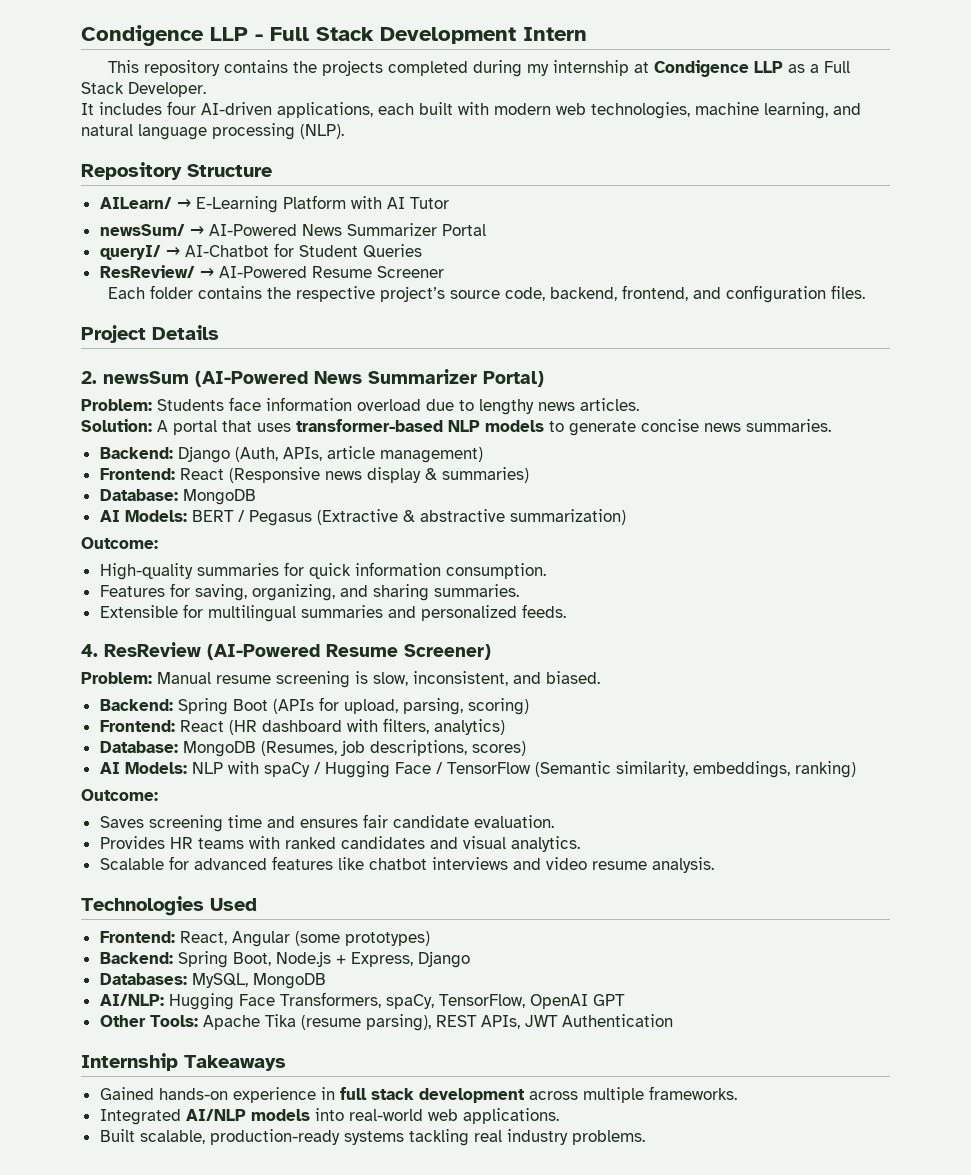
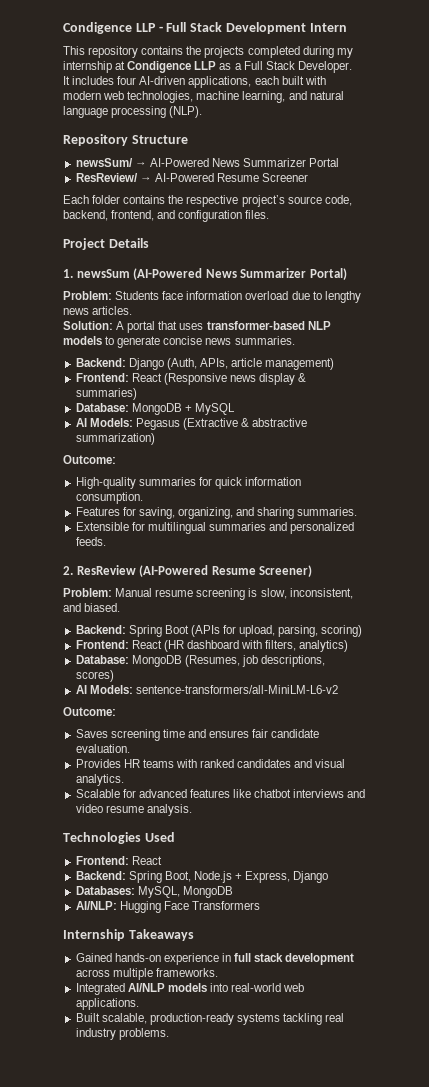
[99,195,449,213] // AILearn/ → E-Learning Platform with AI Tutor -> (188, 139) none
[99,243,422,260] // queryI/ → AI-Chatbot for Student Queries -> (340, 162) none
[81,371,97,384] 2. -> [63,269,73,278] 1.
[99,510,245,522] // AI Models: BERT / -> [184,403,235,415] [75,418,133,427] + MySQL // AI Models:
[81,644,98,657] 4. -> [63,566,73,575] 2.
[191,761,856,778] NLP with spaCy / Hugging Face / TensorFlow (Semantic similarity, embeddings, ranking) -> [135,685,338,694] sentence-transformers/all-MiniLM-L6-v2
[179,931,430,947] React, Angular (some prototypes) -> [131,856,162,865] React
[279,992,625,1009] [99,1014,673,1031] Transformers, spaCy, TensorFlow, OpenAI GPT // Other Tools: Apache Tika (resume parsing), REST APIs, JWT Authentication -> [191,901,260,910] Transformers

